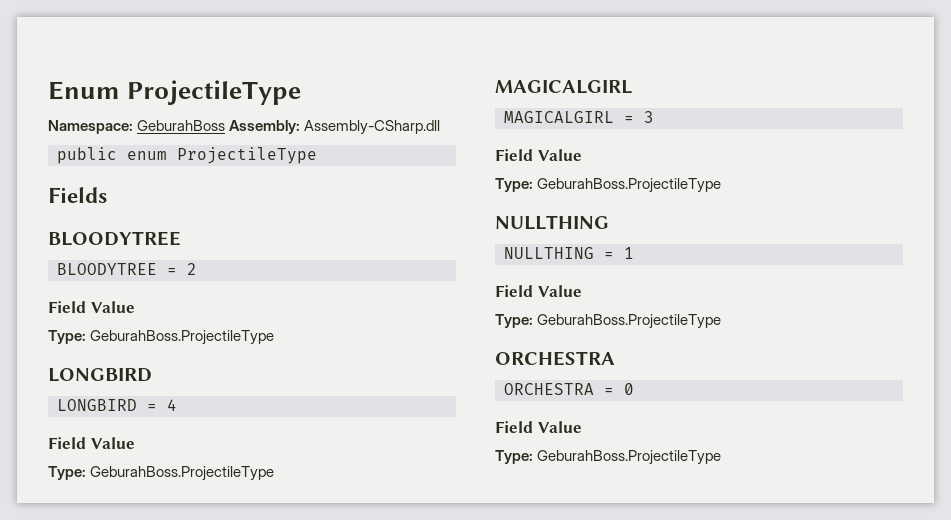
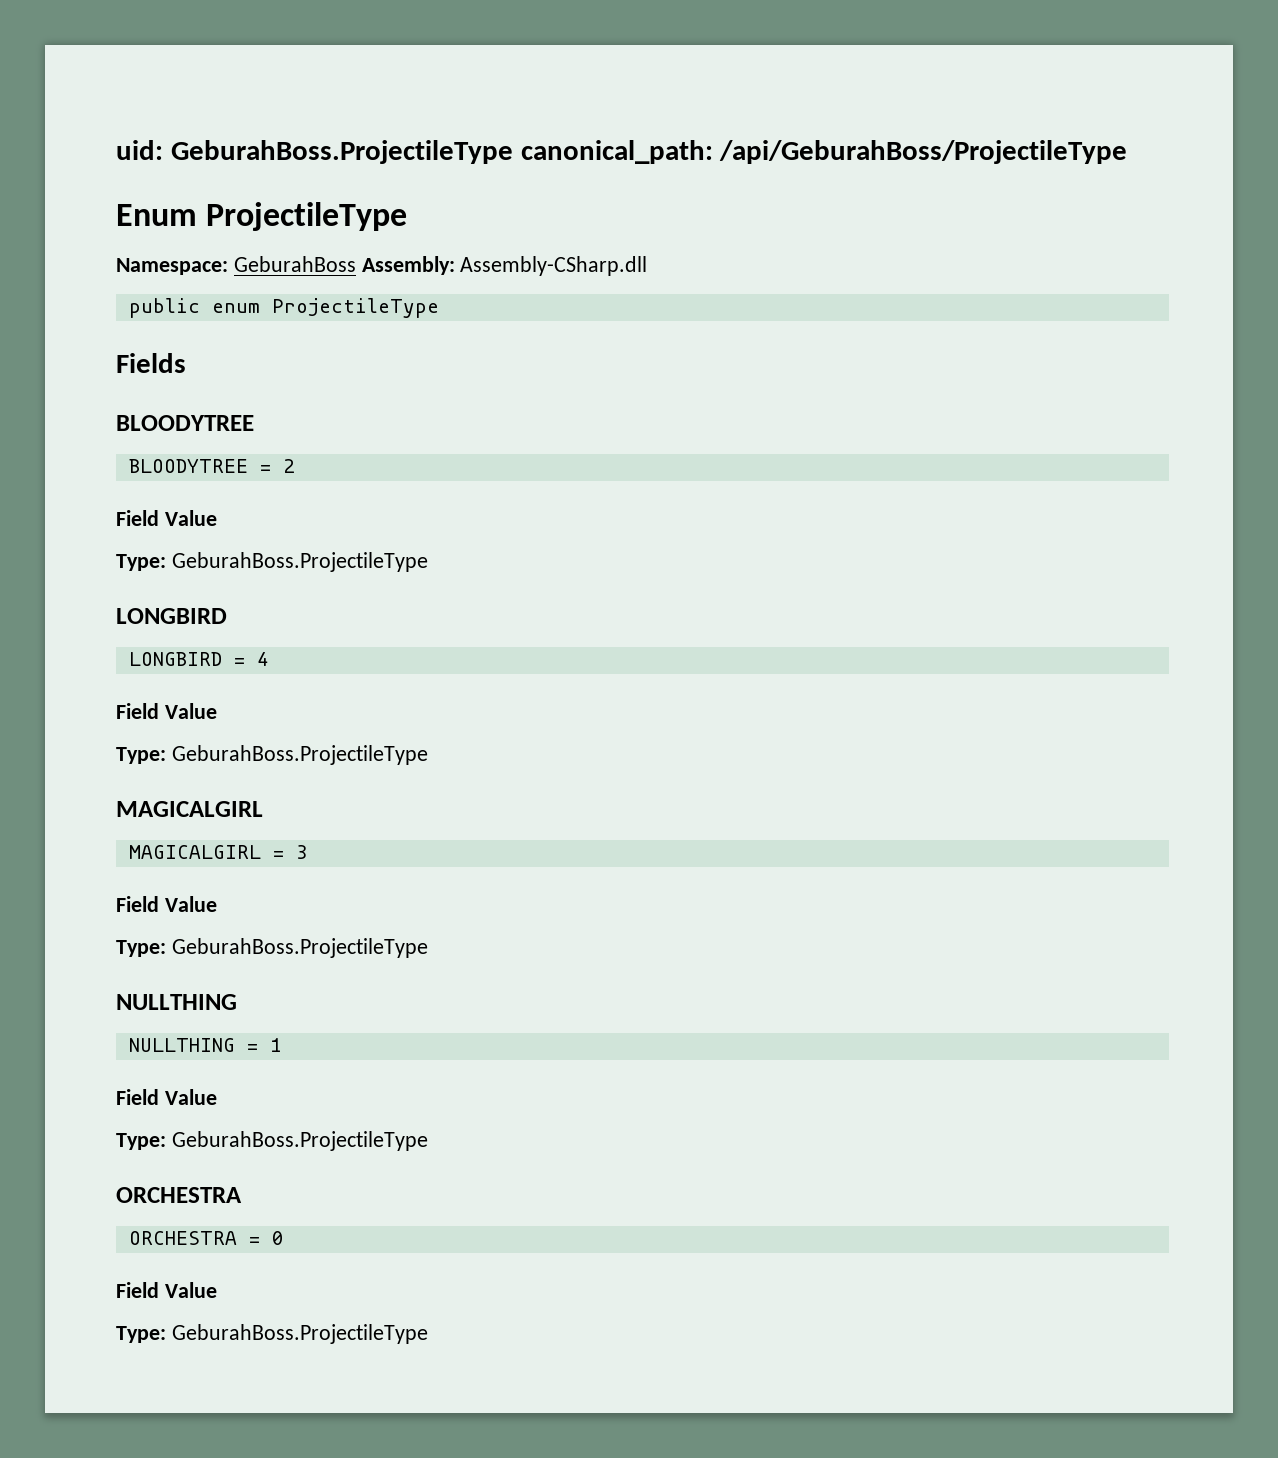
(48, 90) none -> [116,140,1128,164] uid: GeburahBoss.ProjectileType canonical_path: /api/GeburahBoss/ProjectileType //

